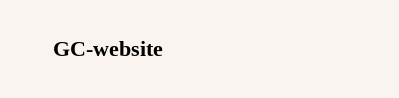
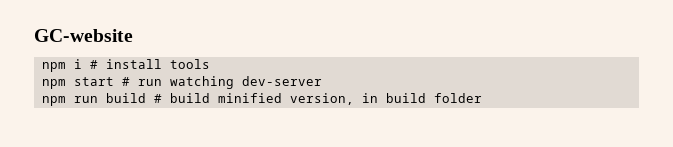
(163, 48) none -> [42,59,211,72] [42,76,323,89] [42,93,483,106] // npm i # install tools // npm start # run watching dev-server // npm run build # build minified version, in build folder

